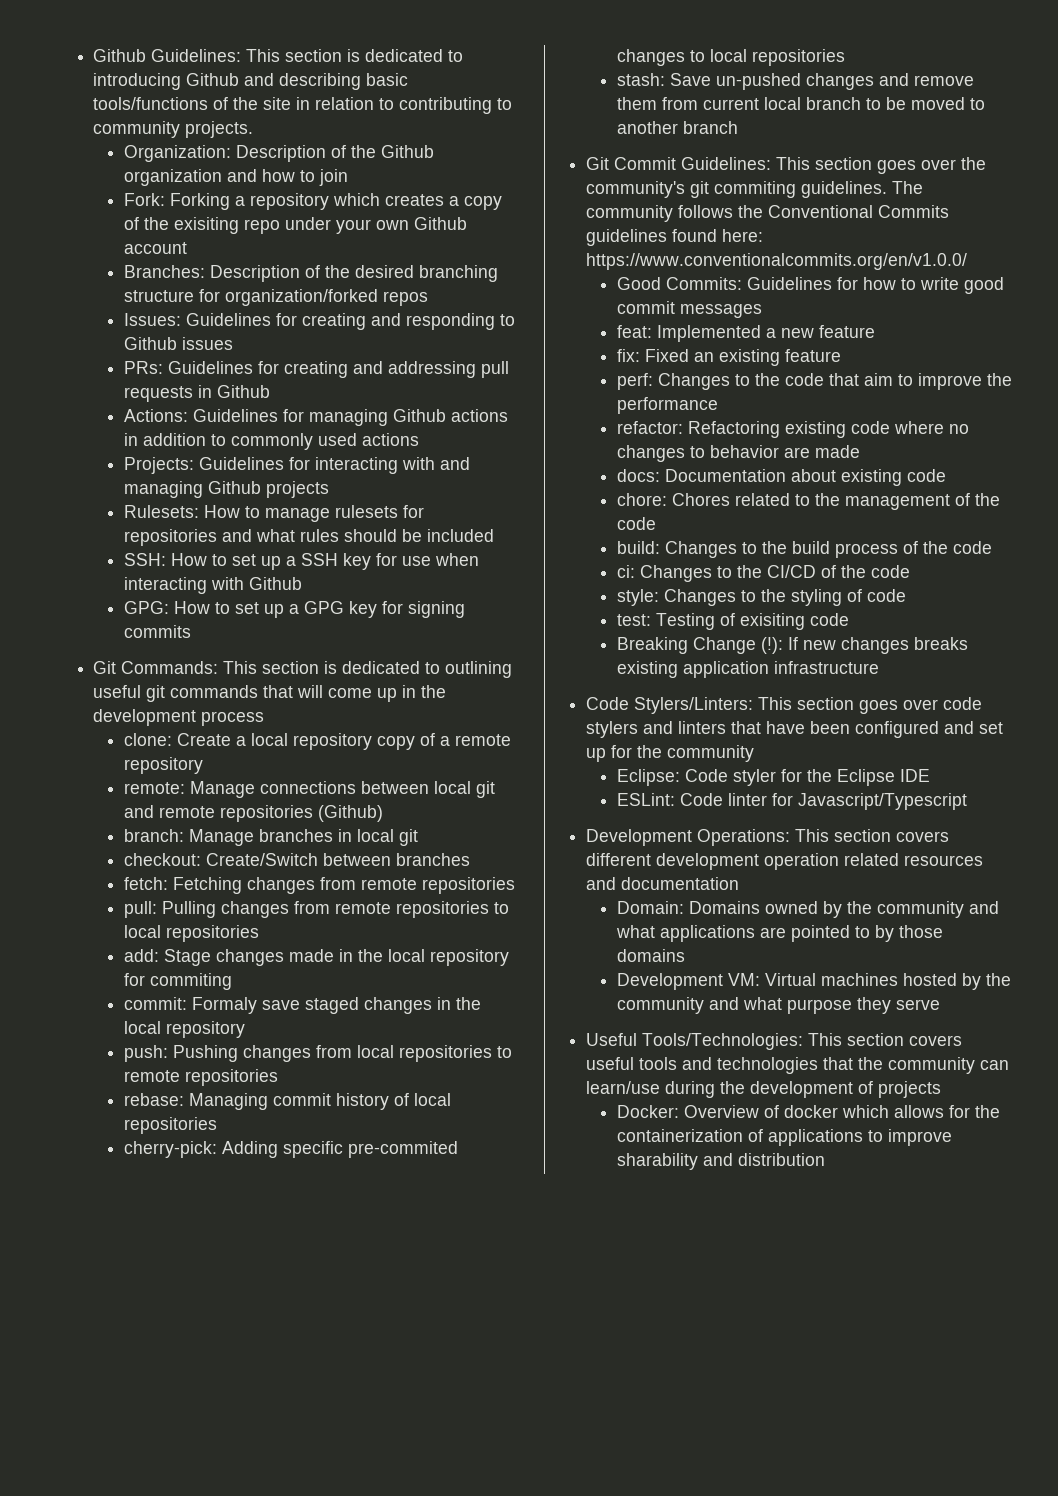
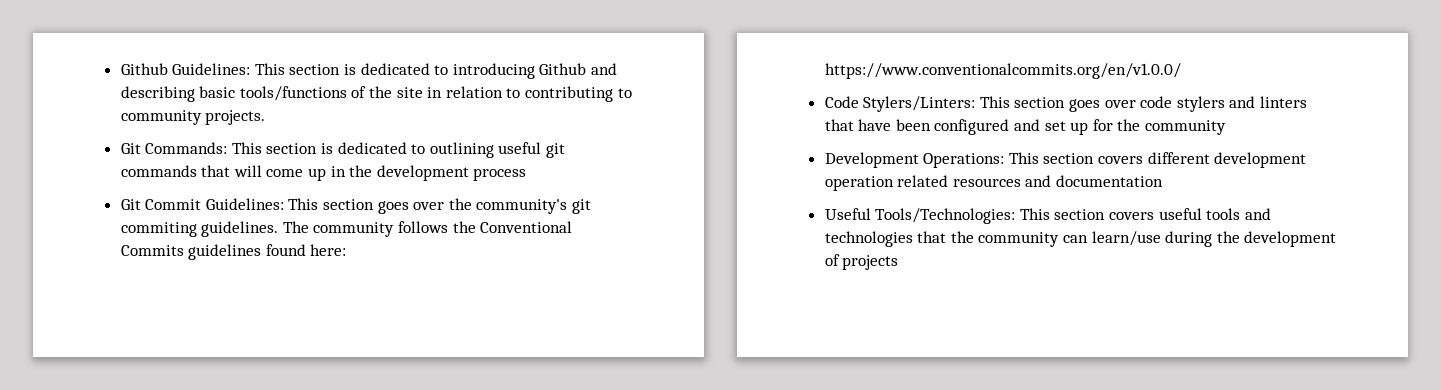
[123,145,434,162] [123,169,348,186] [123,193,502,210] [123,217,467,234] [123,242,187,254] [123,265,498,282] [123,289,428,306] [123,313,515,330] [123,337,233,350] [123,361,509,378] [123,385,270,402] [123,409,508,426] [123,433,419,450] [123,457,470,474] [123,481,329,498] [123,505,424,522] [123,529,494,546] [123,553,479,570] [123,577,302,594] [123,601,465,618] [123,625,191,638] // Organization: Description of the Github organization and how to join // Fork: Forking a repository which creates a copy of the exisiting repo under your own Github account // Branches: Description of the desired branching structure for organization/forked repos // Issues: Guidelines for creating and responding to Github issues // PRs: Guidelines for creating and addressing pull requests in Github // Actions: Guidelines for managing Github actions in addition to commonly used actions // Projects: Guidelines for interacting with and managing Github projects // Rulesets: How to manage rulesets for repositories and what rules should be included // SSH: How to set up a SSH key for use when interacting with Github // GPG: How to set up a GPG key for signing commits -> (266, 117) none
[123,733,511,750] [123,757,203,774] [123,781,495,798] [123,805,383,822] [123,829,418,846] [123,853,470,866] [123,877,515,894] [123,901,509,918] [123,925,259,942] [123,949,509,966] [123,973,232,990] [123,997,481,1014] [123,1021,245,1038] [123,1045,512,1062] [123,1069,278,1086] [123,1093,451,1110] [123,1117,217,1134] [123,1141,458,1158] [616,49,845,66] [616,73,974,90] [616,97,985,110] [616,121,738,134] // clone: Create a local repository copy of a remote repository // remote: Manage connections between local git and remote repositories (Github) // branch: Manage branches in local git // checkout: Create/Switch between branches // fetch: Fetching changes from remote repositories // pull: Pulling changes from remote repositories to local repositories // add: Stage changes made in the local repository for commiting // commit: Formaly save staged changes in the local repository // push: Pushing changes from local repositories to remote repositories // rebase: Managing commit history of local repositories // cherry-pick: Adding specific pre-commited changes to local repositories // stash: Save un-pushed changes and remove them from current local branch to be moved to another branch -> (527, 174) none
[616,277,1004,294] [616,301,762,318] [616,325,875,342] [616,349,841,366] [616,373,1012,390] [616,397,718,414] [616,421,969,438] [616,445,860,462] [616,469,946,486] [616,493,1000,510] [616,517,656,530] [616,541,992,558] [616,565,910,582] [616,589,906,606] [616,613,849,630] [616,637,968,654] [616,661,879,678] // Good Commits: Guidelines for how to write good commit messages // feat: Implemented a new feature // fix: Fixed an existing feature // perf: Changes to the code that aim to improve the performance // refactor: Refactoring existing code where no changes to behavior are made // docs: Documentation about existing code // chore: Chores related to the management of the code // build: Changes to the build process of the code // ci: Changes to the CI/CD of the code // style: Changes to the styling of code // test: Testing of exisiting code // Breaking Change (!): If new changes breaks existing application infrastructure -> (1181, 71) none
[616,769,930,786] [616,793,967,810] // Eclipse: Code styler for the Eclipse IDE // ESLint: Code linter for Javascript/Typescript -> (1227, 127) none
[616,901,999,918] [615,925,943,942] [616,949,685,962] [616,973,1011,990] [616,997,940,1014] // Domain: Domains owned by the community and what applications are pointed to by those domains // Development VM: Virtual machines hosted by the community and what purpose they serve -> (1164, 181) none
[616,1105,1000,1118] [616,1129,952,1146] [616,1153,825,1170] // Docker: Overview of docker which allows for the containerization of applications to improve sharability and distribution -> (899, 262) none

